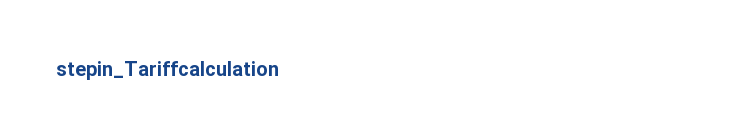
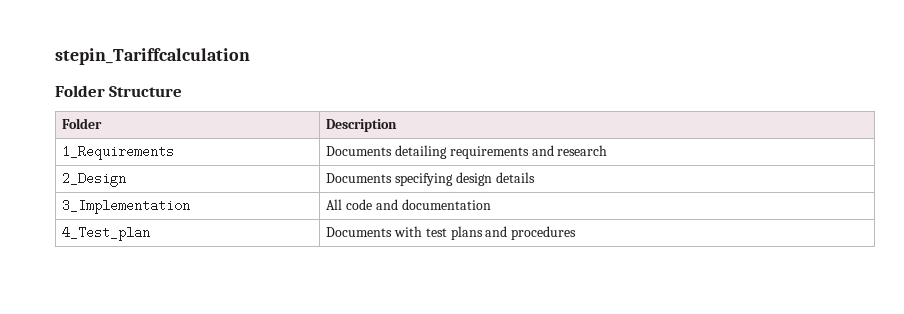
(279, 70) none -> [55,85,183,97] [62,118,103,129] [326,119,398,132] [62,145,175,160] [326,145,608,159] [62,172,127,187] [326,172,535,186] [62,199,191,214] [326,199,491,210] [62,226,151,241] [326,226,577,240] // Folder Structure // Folder | Description // 1_Requirements | Documents detailing requirements and research // 2_Design | Documents specifying design details // 3_Implementation | All code and documentation // 4_Test_plan | Documents with test plans and procedures

